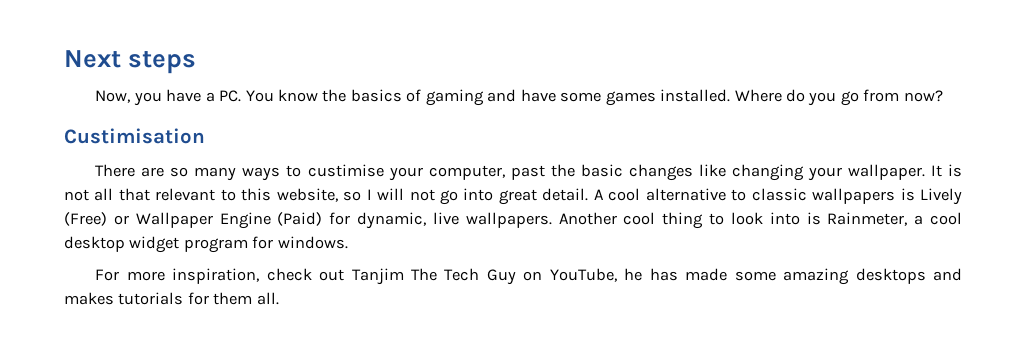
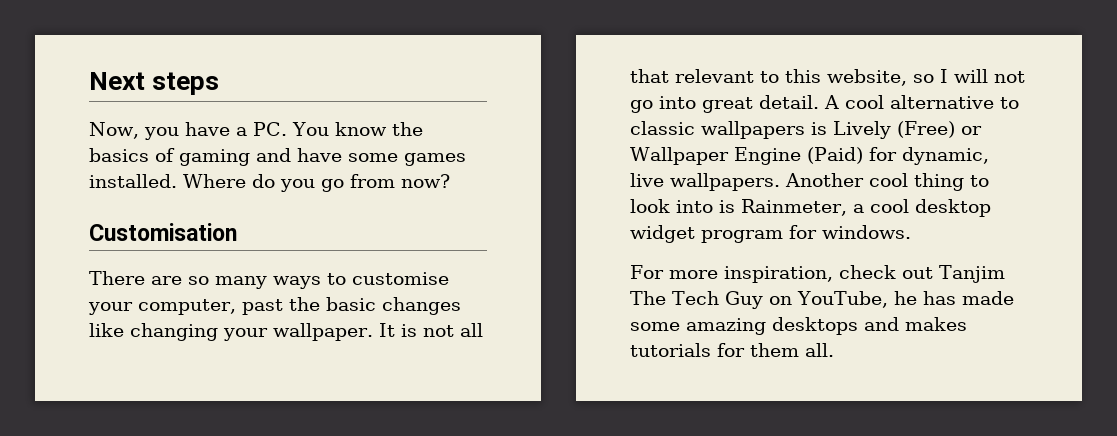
[64,128,205,144] Custimisation -> [89,223,237,241] Customisation
[307,164,384,177] custimise -> [352,272,449,285] customise

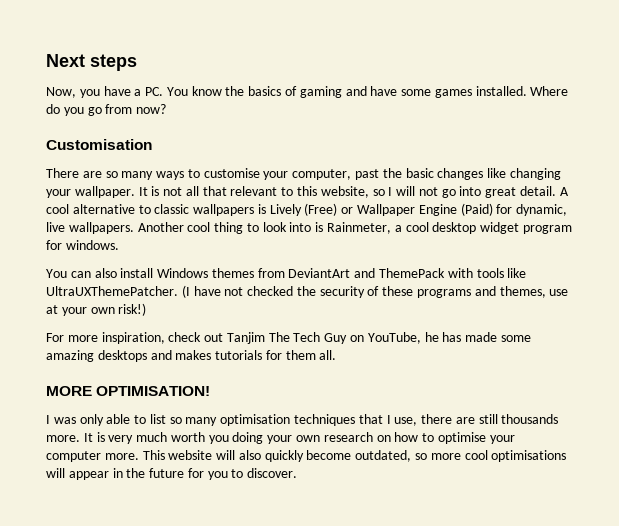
(911, 232) none -> [46,268,527,278] [46,285,569,298] [46,303,147,316] // You can also install Windows themes from DeviantArt and ThemePack with tools like UltraUXThemePatcher. (I have not checked the security of these programs and themes, use at your own risk!)
(834, 350) none -> [46,386,211,396] [46,414,559,426] [46,432,515,444] [46,450,567,462] [46,468,298,480] // MORE OPTIMISATION! // I was only able to list so many optimisation techniques that I use, there are still thousands more. It is very much worth you doing your own research on how to optimise your computer more. This website will also quickly become outdated, so more cool optimisations will appear in the future for you to discover.

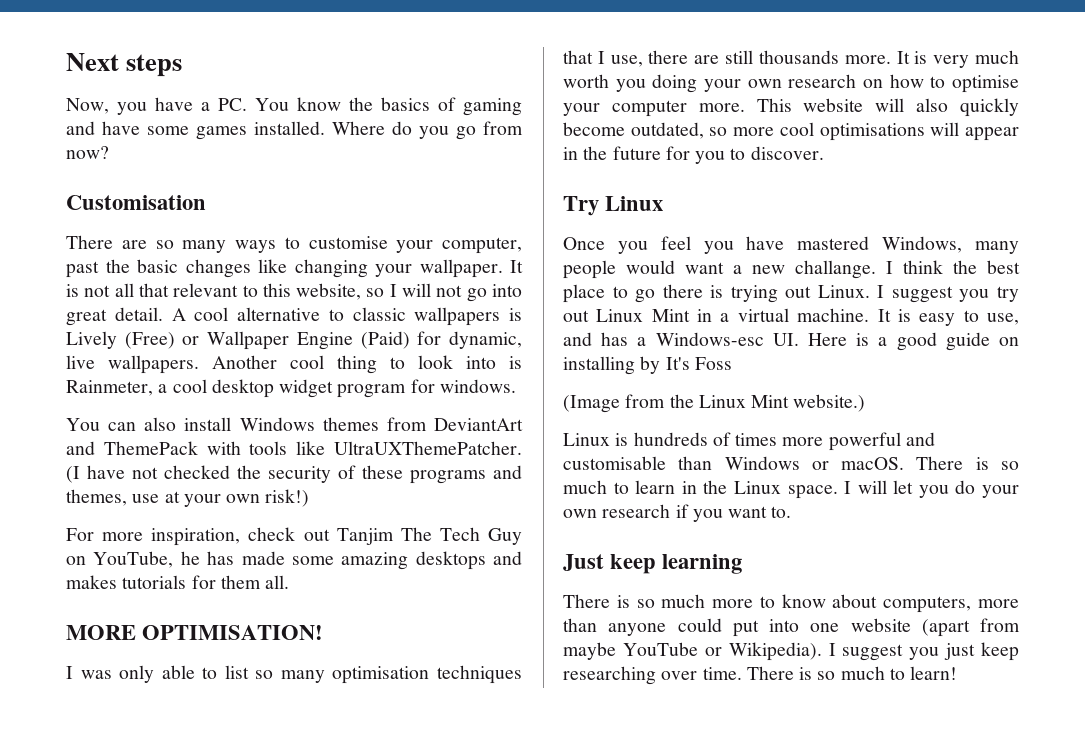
(298, 473) none -> [563,196,664,216] [563,236,1019,254] [563,260,1020,279] [563,284,1019,303] [563,308,1020,326] [563,332,1019,351] [563,356,732,375] [563,394,866,413] [563,432,935,451] [563,456,1019,470] [563,480,1019,499] [563,504,792,522] [563,554,743,574] [563,594,1019,613] [563,618,1020,637] [563,642,1019,661] [563,666,958,685] // Try Linux // Once you feel you have mastered Windows, many people would want a new challange. I think the best place to go there is trying out Linux. I suggest you try out Linux Mint in a virtual machine. It is easy to use, and has a Windows-esc UI. Here is a good guide on installing by It's Foss // (Image from the Linux Mint website.) // Linux is hundreds of times more powerful and customisable than Windows or macOS. There is so much to learn in the Linux space. I will let you do your own research if you want to. // Just keep learning // There is so much more to know about computers, more than anyone could put into one website (apart from maybe YouTube or Wikipedia). I suggest you just keep researching over time. There is so much to learn!

